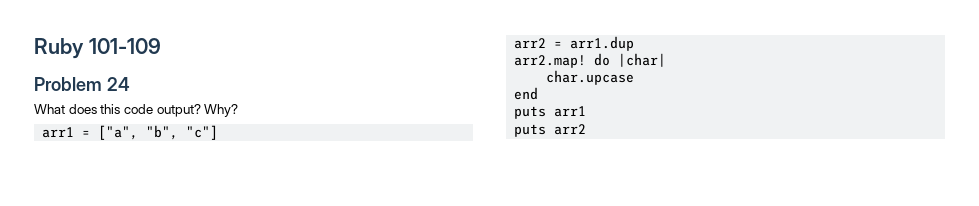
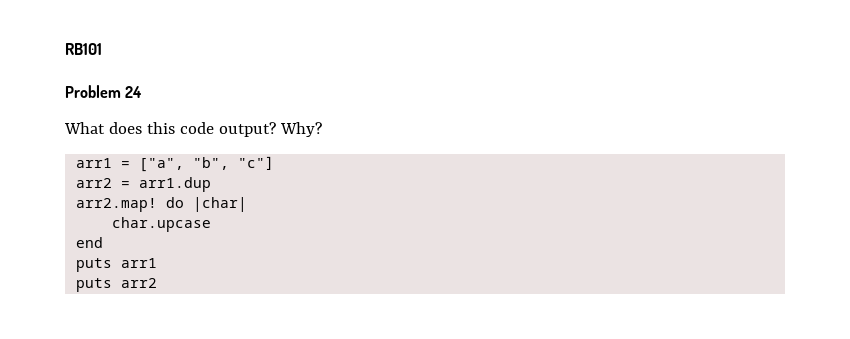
[34,38,161,59] Ruby 101-109 -> [65,43,102,55] RB101

